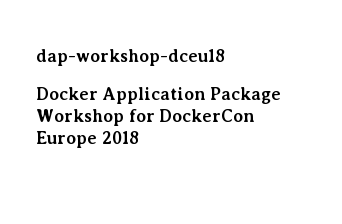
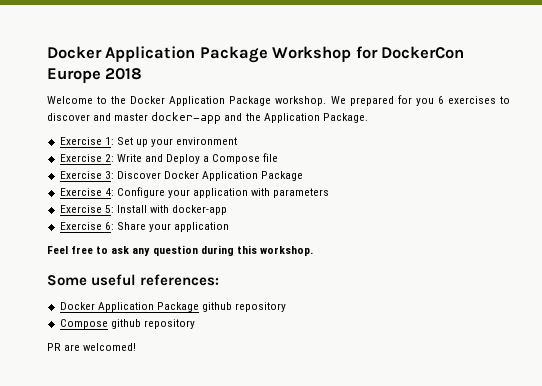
[36,49,225,66] dap-workshop-dceu18 // -> (47, 52) none
(139, 137) none -> [47,95,511,106] [47,112,368,124] [59,137,238,147] [59,153,279,164] [59,171,304,181] [59,187,330,198] [59,205,228,215] [59,222,230,232] [47,245,313,256] [47,274,220,286] [59,302,287,312] [59,319,195,329] [47,343,137,351] // Welcome to the Docker Application Package workshop. We prepared for you 6 exercises to discover and master docker-app and the Application Package. // Exercise 1: Set up your environment // Exercise 2: Write and Deploy a Compose file // Exercise 3: Discover Docker Application Package // Exercise 4: Configure your application with parameters // Exercise 5: Install with docker-app // Exercise 6: Share your application // Feel free to ask any question during this workshop. // Some useful references: // Docker Application Package github repository // Compose github repository // PR are welcomed!

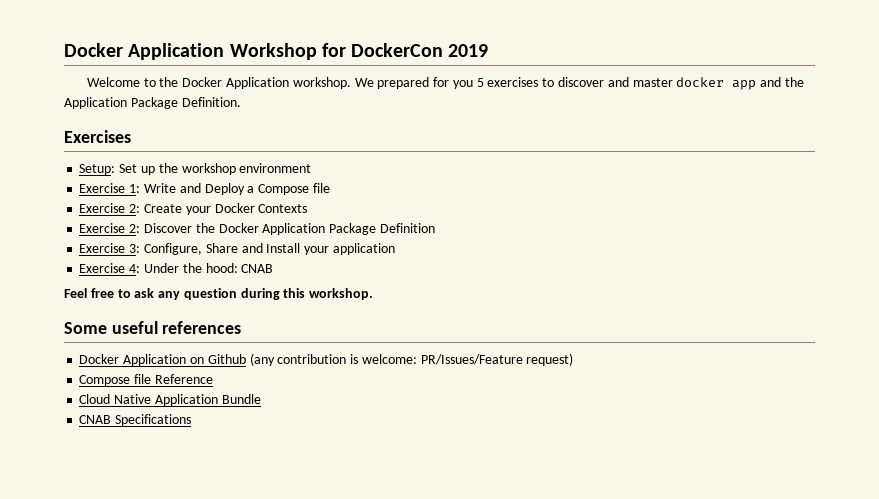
[47,46,268,63] Docker Application Package -> [64,43,225,60] Docker Application
[47,68,143,83] Europe 2018 -> [448,44,489,57] 2019
[229,96,272,106] Package -> (289, 83) none
[437,96,444,104] 6 -> [476,78,484,87] 5
[151,112,222,124] docker-app -> [676,77,757,90] docker app
[322,113,368,123] [59,137,238,147] [59,154,114,162] Package. // Exercise 1: Set up your environment // Exercise 2: -> [130,97,241,109] [64,130,131,143] [79,163,312,175] [79,183,141,193] Package Definition. // Exercises // Setup: Set up the workshop environment // Exercise 1:
[104,171,304,181] [59,187,330,198] [59,205,228,215] [59,222,230,232] 3: Discover Docker Application Package // Exercise 4: Configure your application with parameters // Exercise 5: Install with docker-app // Exercise 6: Share your application -> [129,203,308,215] [79,223,435,235] [79,243,395,255] [79,263,274,273] 2: Create your Docker Contexts // Exercise 2: Discover the Docker Application Package Definition // Exercise 3: Configure, Share and Install your application // Exercise 4: Under the hood: CNAB
[140,274,220,286] [59,302,287,312] [59,319,195,329] [47,343,137,351] references: // Docker Application Package github repository // Compose github repository // PR are welcomed! -> [162,321,242,334] [79,353,574,366] [79,374,213,386] [79,394,261,406] [79,414,192,426] references // Docker Application on Github (any contribution is welcome: PR/Issues/Feature request) // Compose file Reference // Cloud Native Application Bundle // CNAB Specifications

